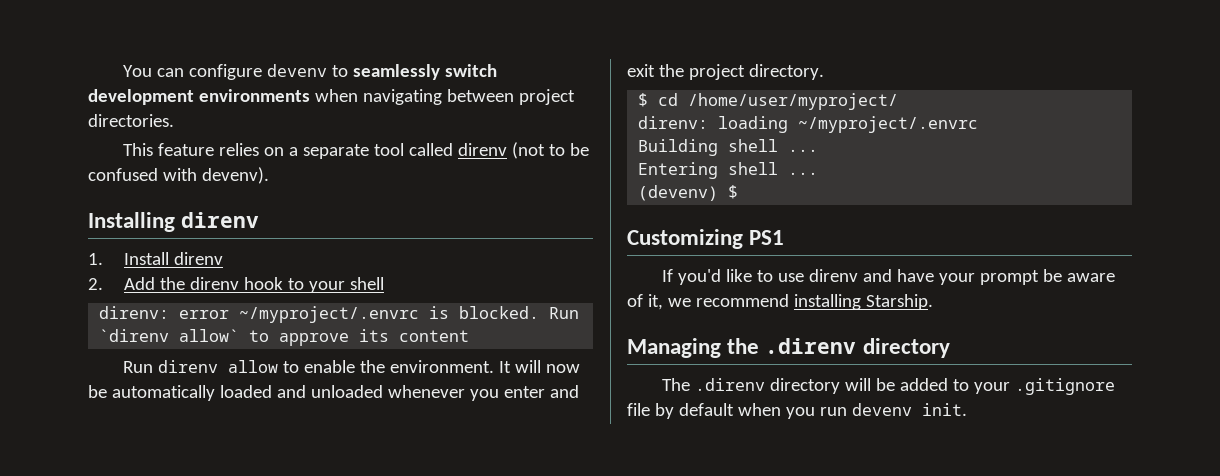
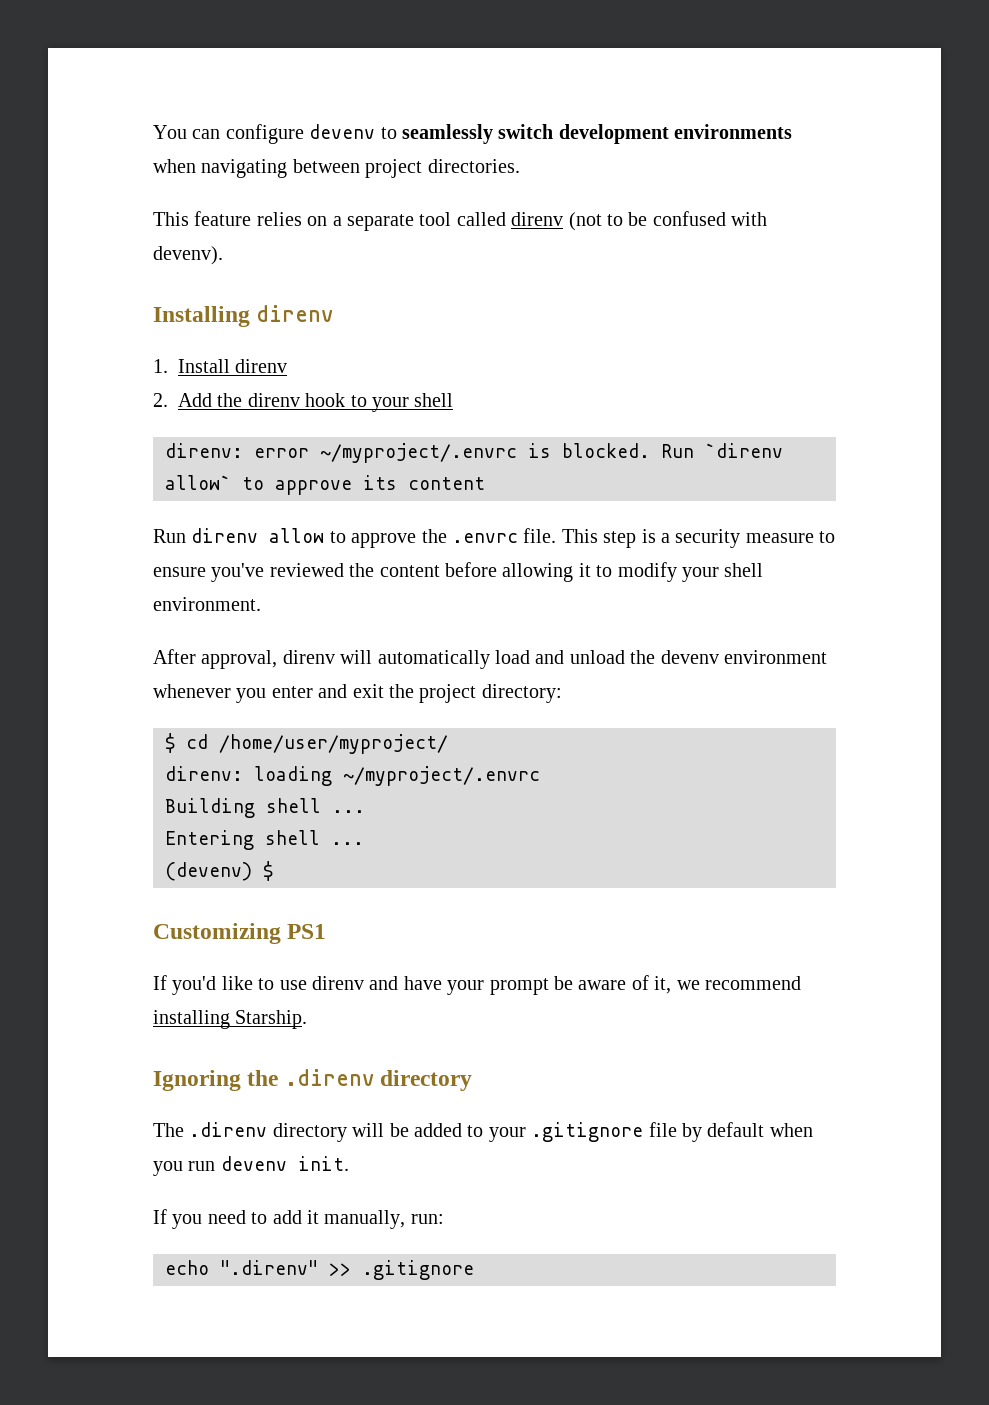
[303,360,580,373] [88,385,383,401] enable the environment. It will now be automatically loaded and unloaded -> [351,528,836,548] [153,562,764,582] [153,597,261,611] [153,649,827,669] approve the .envrc file. This step is a security measure to ensure you've reviewed the content before allowing it to modify your shell environment. // After approval, direnv will automatically load and unload the devenv environment
[748,64,824,80] directory. -> [481,684,562,703] directory:
[627,338,721,358] Managing -> [153,1070,241,1091] Ignoring
(967, 409) none -> [153,1209,444,1229] [165,1260,474,1280] // If you need to add it manually, run: // echo ".direnv" >> .gitignore

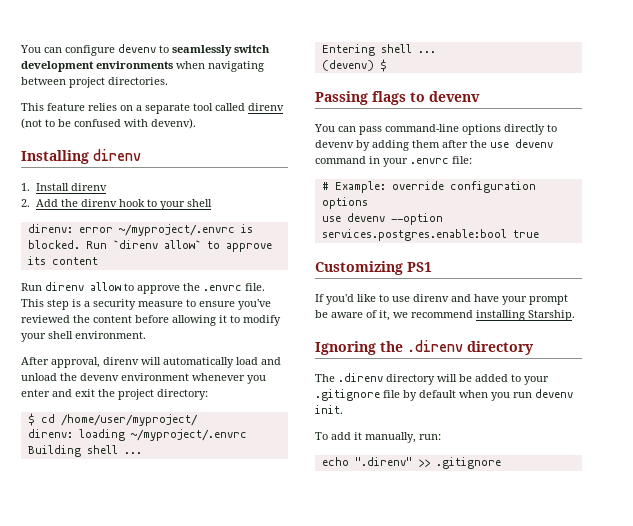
(273, 871) none -> [315,91,480,105] [314,124,557,135] [315,139,553,151] [315,156,472,167] [321,181,536,193] [321,197,368,209] [321,213,443,225] [321,229,539,241] // Passing flags to devenv // You can pass command-line options directly to devenv by adding them after the use devenv command in your .envrc file: // # Example: override configuration options // use devenv --option services.postgres.enable:bool true
[153,1209,268,1229] If you need to -> [315,432,328,440] To

